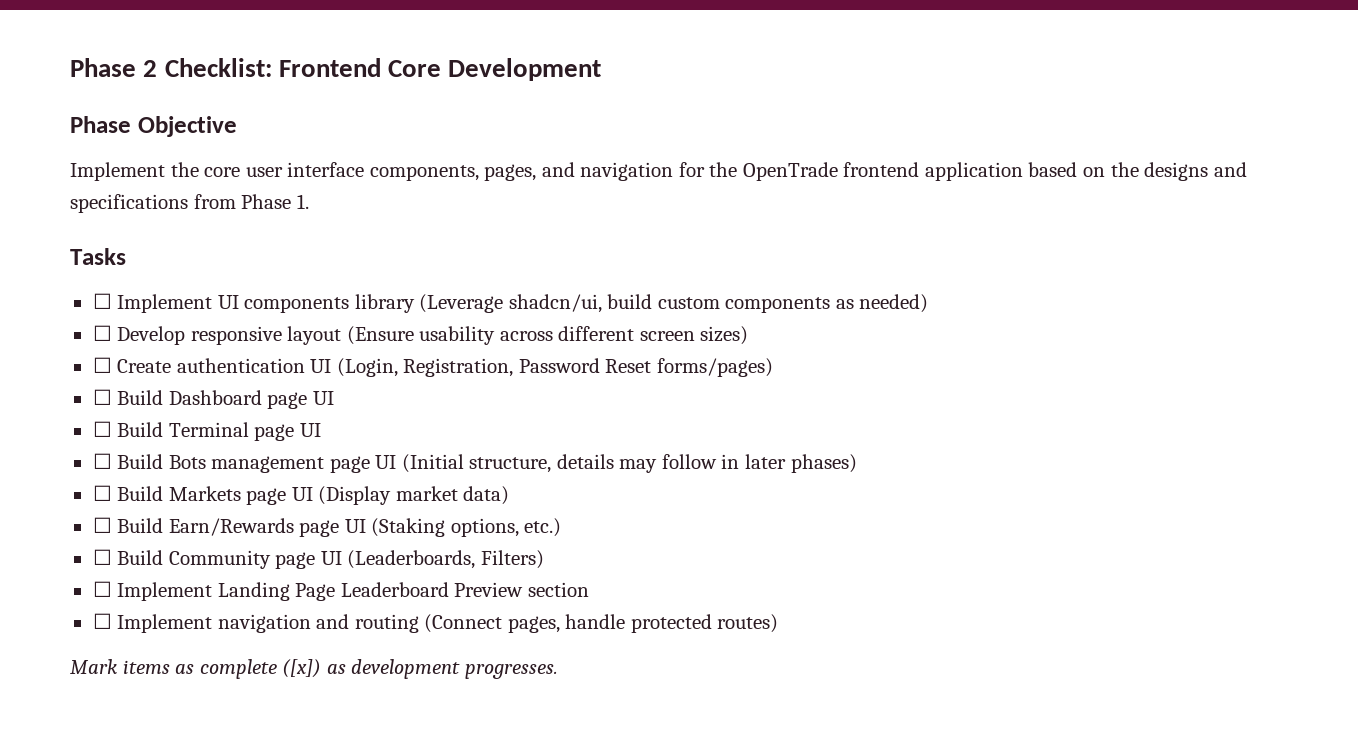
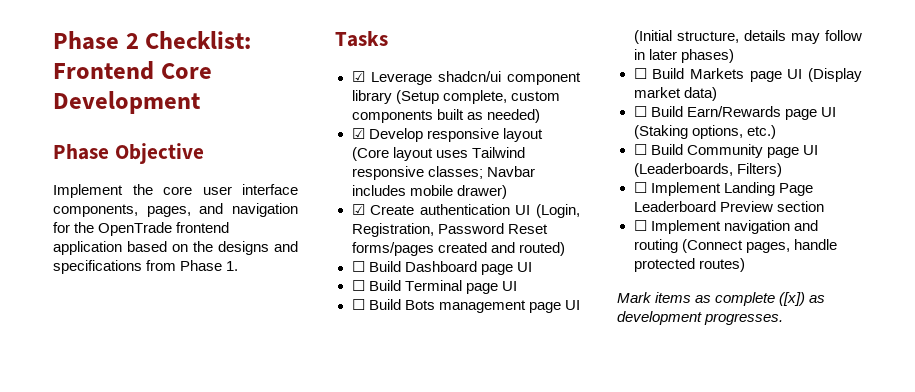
[92,293,653,313] ☐ Implement UI components library (Leverage shadcn/ui, build -> [351,71,581,85] [351,90,507,104] ☑ Leverage shadcn/ui component library (Setup complete,
(831, 305) none -> [436,109,464,120] built
[92,325,112,341] ☐ -> [351,128,365,139] ☑
[346,326,749,345] [92,357,112,373] (Ensure usability across different screen sizes) // ☐ -> [351,147,525,161] [351,166,535,180] [351,185,507,199] [351,204,365,215] (Core layout uses Tailwind responsive classes; Navbar includes mobile drawer) // ☑
[656,358,773,377] forms/pages) -> [351,242,565,256] forms/pages created and routed)

